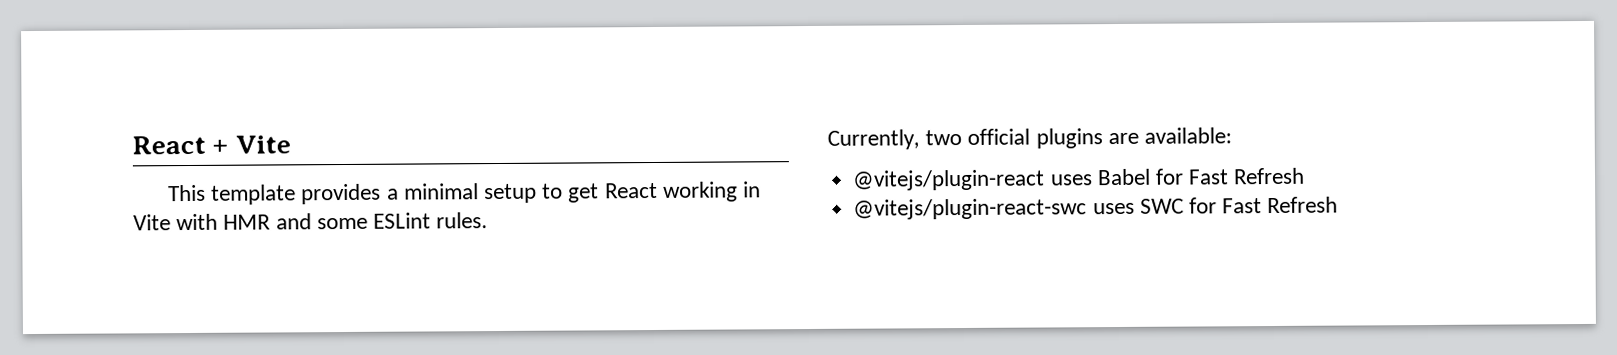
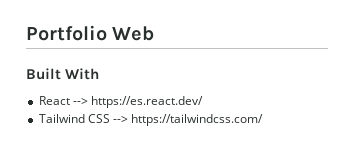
[132,135,291,155] [167,181,762,205] [133,212,489,231] [827,127,1233,150] [852,167,1306,191] [853,196,1339,220] React + Vite // This template provides a minimal setup to get React working in Vite with HMR and some ESLint rules. // Currently, two official plugins are available: // @vitejs/plugin-react uses Babel for Fast Refresh // @vitejs/plugin-react-swc uses SWC for Fast Refresh -> [26,25,155,41] [26,68,100,80] [38,96,203,108] [38,114,263,126] Portfolio Web // Built With // React --> https://es.react.dev/ // Tailwind CSS --> https://tailwindcss.com/

